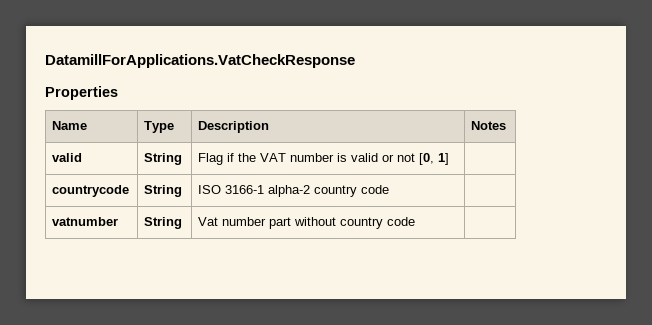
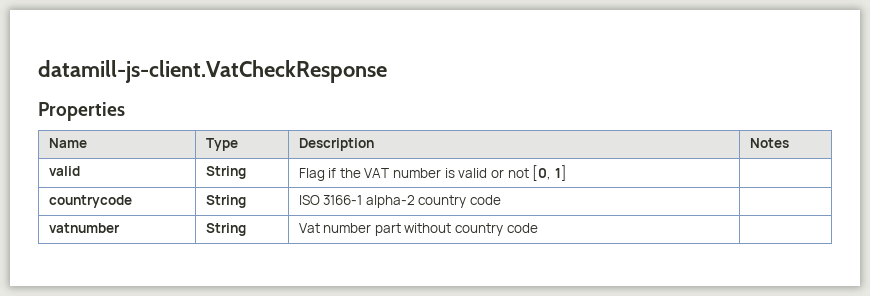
[45,54,355,68] DatamillForApplications.VatCheckResponse -> [38,60,387,83] datamill-js-client.VatCheckResponse

